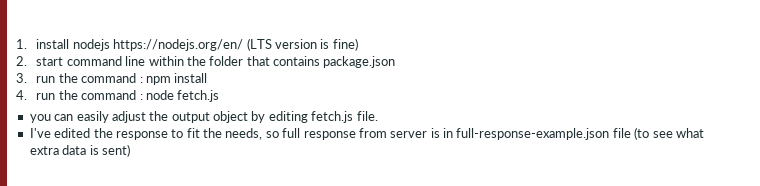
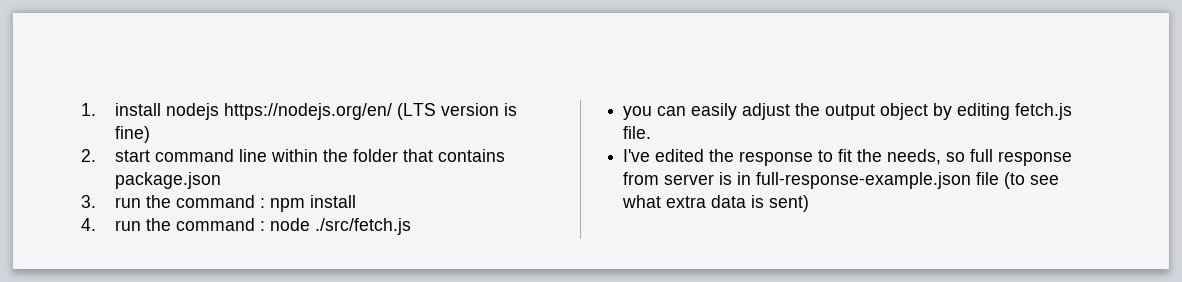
[177,90,220,102] fetch.js -> [315,218,412,235] ./src/fetch.js

